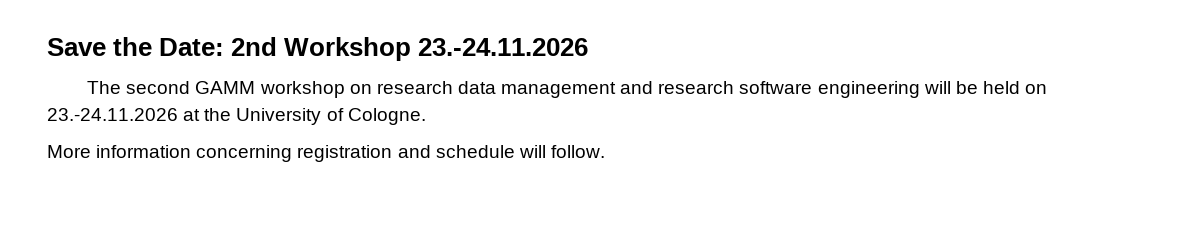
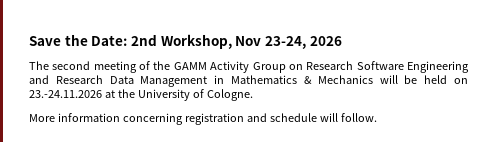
[284,37,589,61] [87,81,920,98] Workshop 23.-24.11.2026 // The second GAMM workshop on research data management and research software engineering -> [160,34,342,49] [29,61,470,73] [29,75,373,87] Workshop, Nov 23-24, 2026 // The second meeting of the GAMM Activity Group on Research Software Engineering and Research Data Management in Mathematics & Mechanics

